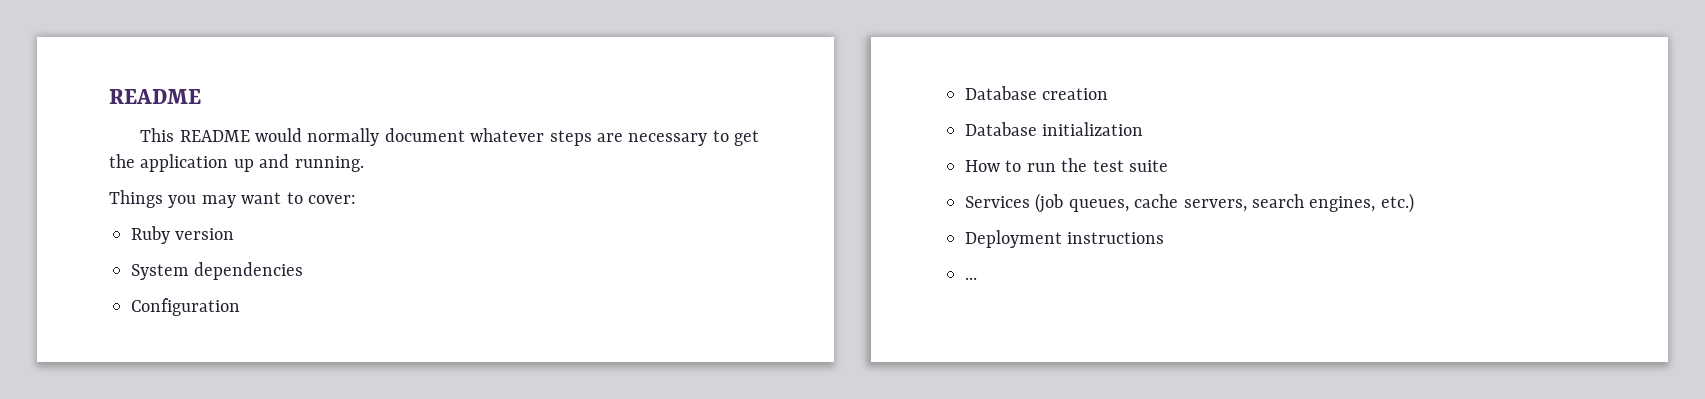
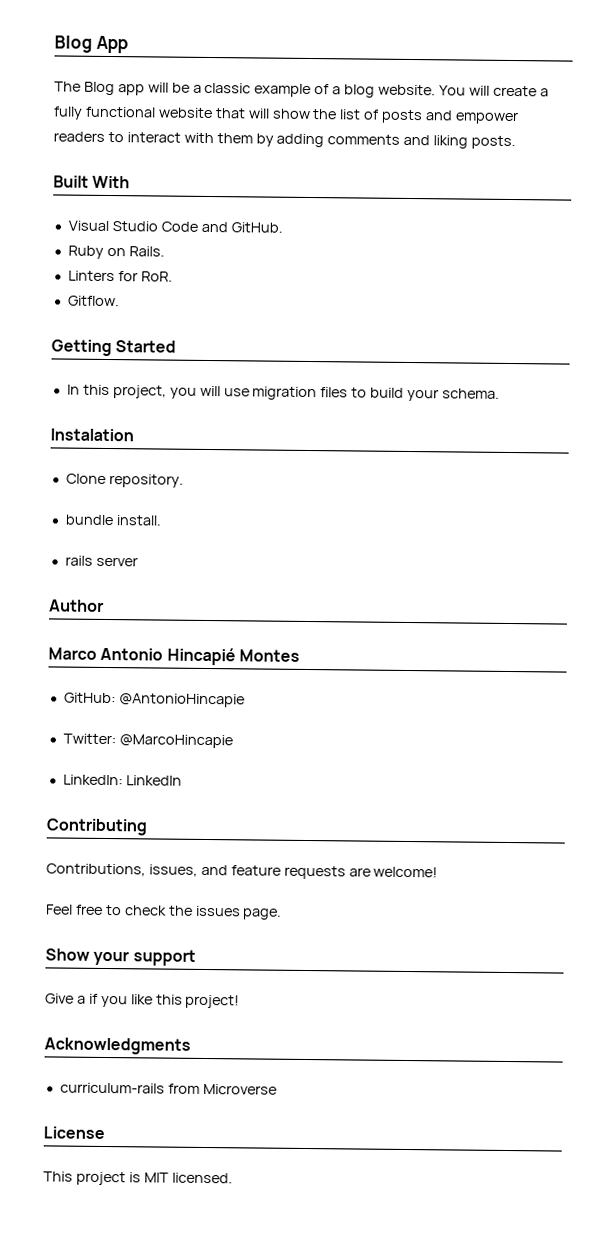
[109,89,201,104] [140,128,760,146] [109,154,364,172] [109,190,356,208] [131,226,235,244] [131,262,304,280] [131,298,240,316] [965,86,1109,100] [965,122,1144,136] [965,158,1168,172] [965,193,1414,213] [965,230,1165,248] [965,277,977,280] README // This README would normally document whatever steps are necessary to get the application up and running. // Things you may want to cover: // Ruby version // System dependencies // Configuration // Database creation // Database initialization // How to run the test suite // Services (job queues, cache servers, search engines, etc.) // Deployment instructions // ... -> [54,35,128,54] [54,81,549,98] [53,106,520,125] [53,131,517,150] [53,175,131,189] [67,220,283,233] [67,245,165,259] [67,270,173,282] [67,295,120,307] [51,339,177,357] [66,384,501,402] [50,428,134,442] [65,473,184,488] [64,514,162,526] [64,555,138,567] [49,599,104,612] [48,647,300,666] [63,692,245,708] [62,733,233,749] [62,774,182,786] [46,818,147,836] [46,863,439,880] [46,904,283,920] [45,948,196,966] [45,993,241,1009] [44,1037,191,1055] [59,1082,277,1095] [43,1126,105,1140] [43,1171,233,1186] Blog App // The Blog app will be a classic example of a blog website. You will create a fully functional website that will show the list of posts and empower readers to interact with them by adding comments and liking posts. // Built With // Visual Studio Code and GitHub. // Ruby on Rails. // Linters for RoR. // Gitflow. // Getting Started // In this project, you will use migration files to build your schema. // Instalation // Clone repository. // bundle install. // rails server // Author // Marco Antonio Hincapié Montes // GitHub: @AntonioHincapie // Twitter: @MarcoHincapie // LinkedIn: LinkedIn // Contributing // Contributions, issues, and feature requests are welcome! // Feel free to check the issues page. // Show your support // Give a if you like this project! // Acknowledgments // curriculum-rails from Microverse // License // This project is MIT licensed.

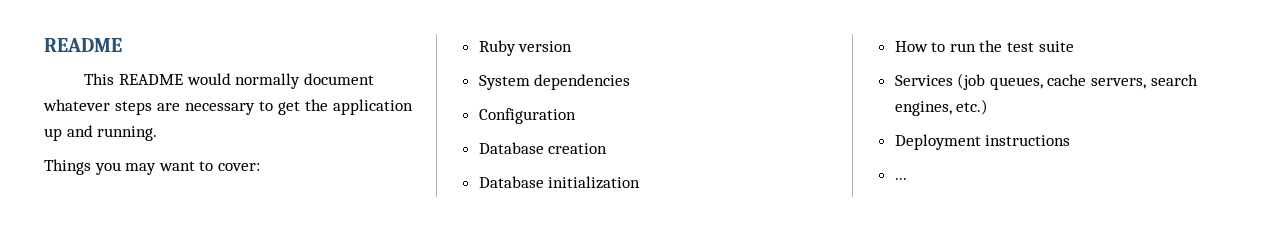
[54,35,128,54] [54,81,549,98] [53,106,520,125] [53,131,517,150] [53,175,131,189] [67,220,283,233] [67,245,165,259] [67,270,173,282] [67,295,120,307] [51,339,177,357] [66,384,501,402] [50,428,134,442] [65,473,184,488] [64,514,162,526] [64,555,138,567] [49,599,104,612] [48,647,300,666] [63,692,245,708] [62,733,233,749] [62,774,182,786] [46,818,147,836] [46,863,439,880] [46,904,283,920] [45,948,196,966] [45,993,241,1009] [44,1037,191,1055] [59,1082,277,1095] [43,1126,105,1140] [43,1171,233,1186] Blog App // The Blog app will be a classic example of a blog website. You will create a fully functional website that will show the list of posts and empower readers to interact with them by adding comments and liking posts. // Built With // Visual Studio Code and GitHub. // Ruby on Rails. // Linters for RoR. // Gitflow. // Getting Started // In this project, you will use migration files to build your schema. // Instalation // Clone repository. // bundle install. // rails server // Author // Marco Antonio Hincapié Montes // GitHub: @AntonioHincapie // Twitter: @MarcoHincapie // LinkedIn: LinkedIn // Contributing // Contributions, issues, and feature requests are welcome! // Feel free to check the issues page. // Show your support // Give a if you like this project! // Acknowledgments // curriculum-rails from Microverse // License // This project is MIT licensed. -> [44,38,122,52] [84,73,374,89] [43,99,413,115] [44,125,158,141] [44,159,260,175] [478,40,573,56] [478,74,631,90] [478,108,576,124] [478,142,608,154] [478,176,641,189] [894,40,1074,52] [894,73,1198,90] [894,99,989,116] [894,134,1071,150] [894,178,907,180] README // This README would normally document whatever steps are necessary to get the application up and running. // Things you may want to cover: // Ruby version // System dependencies // Configuration // Database creation // Database initialization // How to run the test suite // Services (job queues, cache servers, search engines, etc.) // Deployment instructions // ...

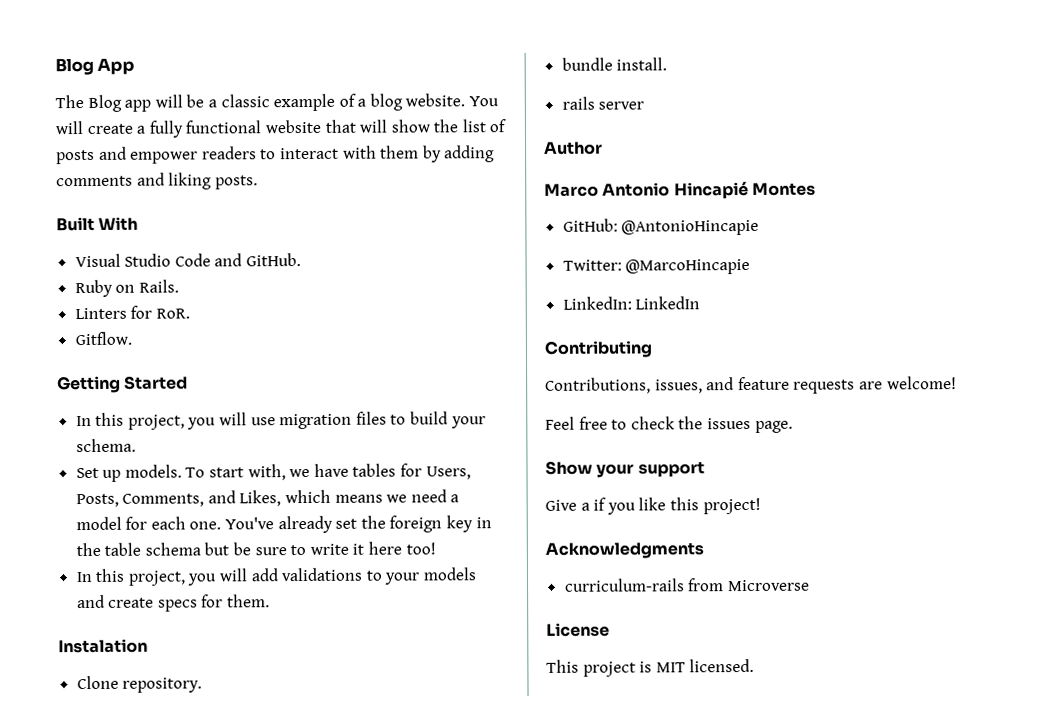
[44,38,122,52] [84,73,374,89] [43,99,413,115] [44,125,158,141] [44,159,260,175] [478,40,573,56] [478,74,631,90] [478,108,576,124] [478,142,608,154] [478,176,641,189] [894,40,1074,52] [894,73,1198,90] [894,99,989,116] [894,134,1071,150] [894,178,907,180] README // This README would normally document whatever steps are necessary to get the application up and running. // Things you may want to cover: // Ruby version // System dependencies // Configuration // Database creation // Database initialization // How to run the test suite // Services (job queues, cache servers, search engines, etc.) // Deployment instructions // ... -> [55,57,136,76] [55,93,500,112] [55,119,507,138] [56,145,496,165] [56,172,258,190] [56,216,139,232] [74,253,302,268] [74,279,179,298] [74,305,190,320] [74,331,132,346] [57,375,189,394] [75,411,486,430] [75,438,136,453] [75,463,471,482] [75,489,460,508] [75,515,492,534] [75,541,436,557] [75,567,478,586] [76,594,271,612] [58,638,148,654] [76,675,203,693] [561,57,668,71] [561,96,645,110] [544,141,603,155] [544,180,816,200] [562,218,760,236] [562,258,751,275] [562,296,701,310] [544,340,652,358] [545,376,957,394] [545,416,793,433] [545,460,705,478] [545,497,761,515] [545,542,704,559] [563,578,810,592] [546,622,610,637] [546,658,755,677] Blog App // The Blog app will be a classic example of a blog website. You will create a fully functional website that will show the list of posts and empower readers to interact with them by adding comments and liking posts. // Built With // Visual Studio Code and GitHub. // Ruby on Rails. // Linters for RoR. // Gitflow. // Getting Started // In this project, you will use migration files to build your schema. // Set up models. To start with, we have tables for Users, Posts, Comments, and Likes, which means we need a model for each one. You've already set the foreign key in the table schema but be sure to write it here too! // In this project, you will add validations to your models and create specs for them. // Instalation // Clone repository. // bundle install. // rails server // Author // Marco Antonio Hincapié Montes // GitHub: @AntonioHincapie // Twitter: @MarcoHincapie // LinkedIn: LinkedIn // Contributing // Contributions, issues, and feature requests are welcome! // Feel free to check the issues page. // Show your support // Give a if you like this project! // Acknowledgments // curriculum-rails from Microverse // License // This project is MIT licensed.

